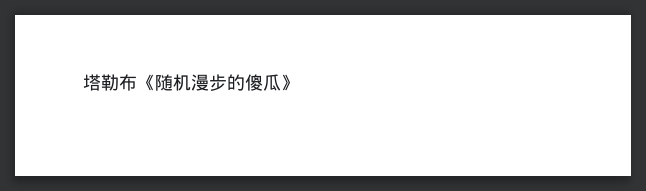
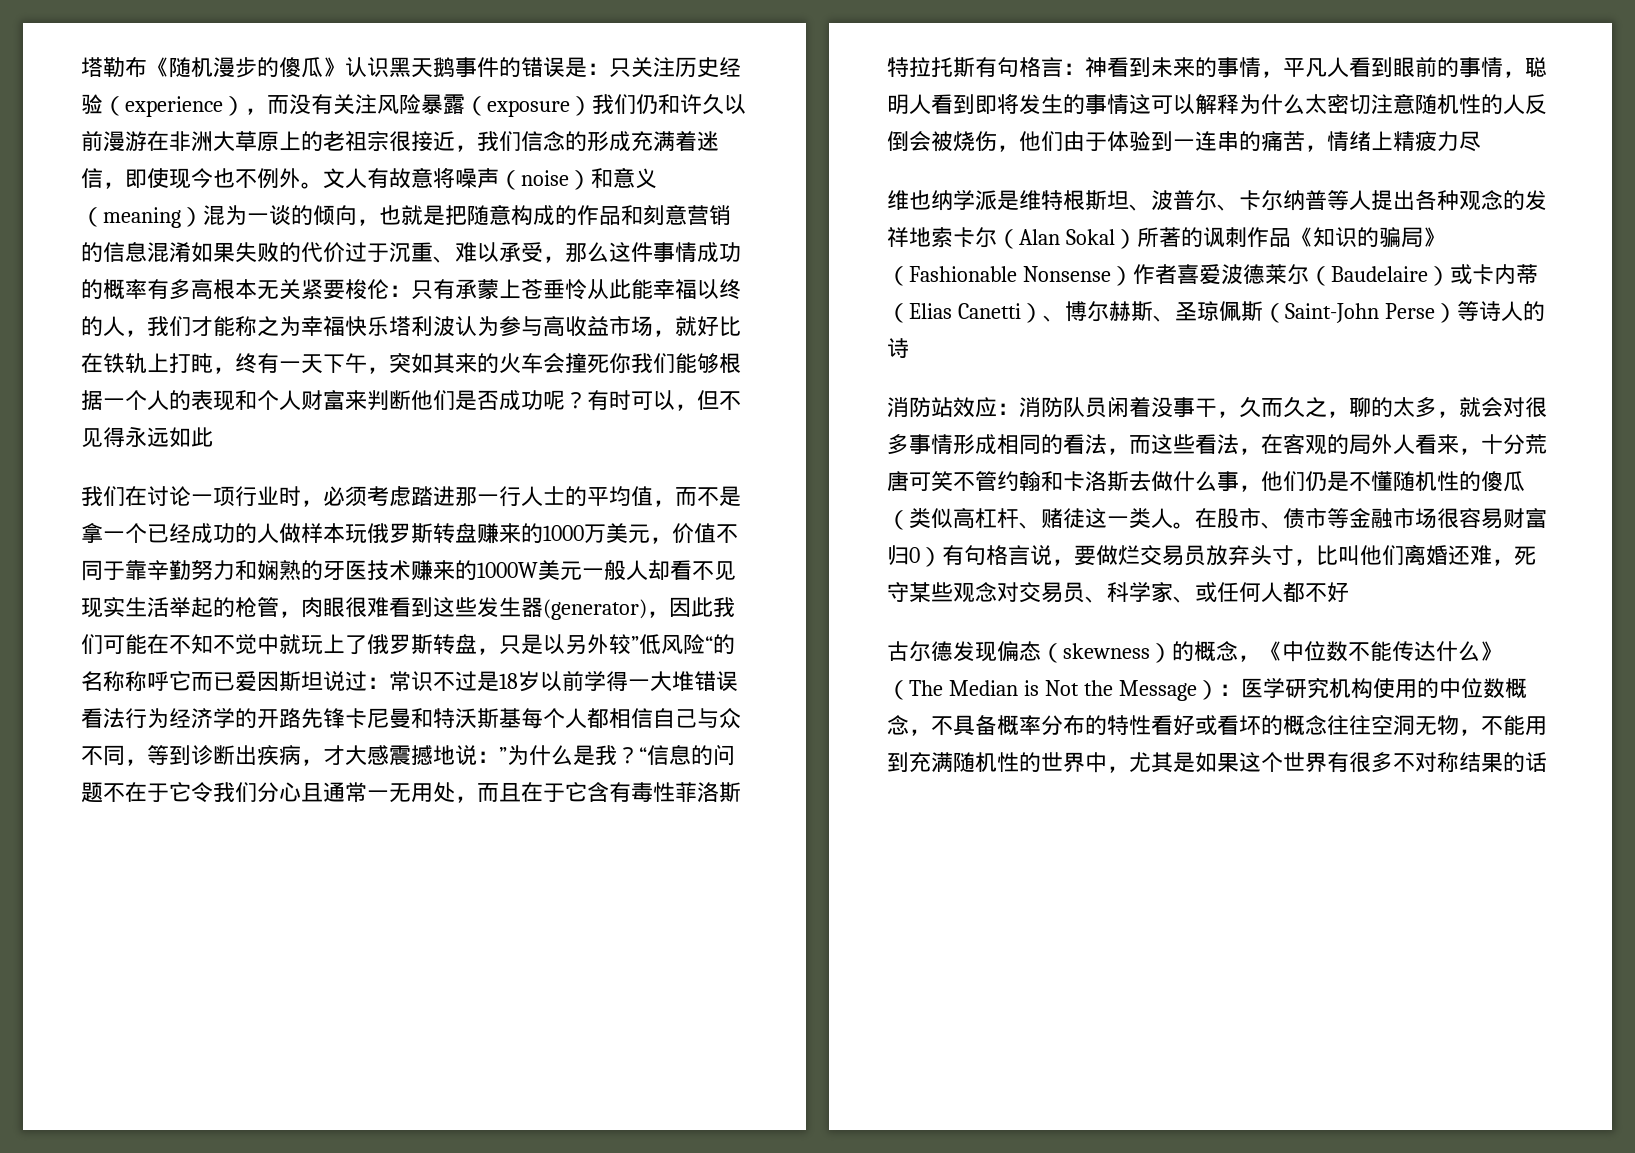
(299, 82) none -> [345,57,741,78] [81,94,746,117] [81,130,719,152] [81,167,657,190] [81,204,731,228] [81,241,741,263] [81,279,741,300] [81,315,741,337] [81,352,741,374] [81,390,741,411] [81,427,213,448] [81,486,741,507] [81,523,738,544] [81,560,736,581] [81,597,735,620] [81,634,735,655] [81,670,738,692] [81,708,741,729] [81,744,735,766] [81,782,741,803] [887,56,1547,78] [887,93,1547,115] [887,130,1481,152] [887,190,1547,211] [887,227,1445,249] [887,264,1538,286] [887,301,1545,323] [887,338,909,358] [887,396,1547,418] [887,434,1547,455] [887,471,1525,492] [887,508,1547,530] [887,544,1536,567] [887,582,1349,603] [887,641,1502,663] [887,677,1527,701] [887,715,1547,736] [887,752,1547,773] 认识黑天鹅事件的错误是：只关注历史经验（experience），而没有关注风险暴露（exposure）我们仍和许久以前漫游在非洲大草原上的老祖宗很接近，我们信念的形成充满着迷信，即使现今也不例外。文人有故意将噪声（noise）和意义（meaning）混为一谈的倾向，也就是把随意构成的作品和刻意营销的信息混淆如果失败的代价过于沉重、难以承受，那么这件事情成功的概率有多高根本无关紧要梭伦：只有承蒙上苍垂怜从此能幸福以终的人，我们才能称之为幸福快乐塔利波认为参与高收益市场，就好比在铁轨上打盹，终有一天下午，突如其来的火车会撞死你我们能够根据一个人的表现和个人财富来判断他们是否成功呢？有时可以，但不见得永远如此 // 我们在讨论一项行业时，必须考虑踏进那一行人士的平均值，而不是拿一个已经成功的人做样本玩俄罗斯转盘赚来的1000万美元，价值不同于靠辛勤努力和娴熟的牙医技术赚来的1000W美元一般人却看不见现实生活举起的枪管，肉眼很难看到这些发生器(generator)，因此我们可能在不知不觉中就玩上了俄罗斯转盘，只是以另外较”低风险“的名称称呼它而已爱因斯坦说过：常识不过是18岁以前学得一大堆错误看法行为经济学的开路先锋卡尼曼和特沃斯基每个人都相信自己与众不同，等到诊断出疾病，才大感震撼地说：”为什么是我？“信息的问题不在于它令我们分心且通常一无用处，而且在于它含有毒性菲洛斯特拉托斯有句格言：神看到未来的事情，平凡人看到眼前的事情，聪明人看到即将发生的事情这可以解释为什么太密切注意随机性的人反倒会被烧伤，他们由于体验到一连串的痛苦，情绪上精疲力尽 // 维也纳学派是维特根斯坦、波普尔、卡尔纳普等人提出各种观念的发祥地索卡尔（Alan Sokal）所著的讽刺作品《知识的骗局》（Fashionable Nonsense）作者喜爱波德莱尔（Baudelaire）或卡内蒂（Elias Canetti）、博尔赫斯、圣琼佩斯（Saint-John Perse）等诗人的诗 // 消防站效应：消防队员闲着没事干，久而久之，聊的太多，就会对很多事情形成相同的看法，而这些看法，在客观的局外人看来，十分荒唐可笑不管约翰和卡洛斯去做什么事，他们仍是不懂随机性的傻瓜（类似高杠杆、赌徒这一类人。在股市、债市等金融市场很容易财富归0）有句格言说，要做烂交易员放弃头寸，比叫他们离婚还难，死守某些观念对交易员、科学家、或任何人都不好 // 古尔德发现偏态（skewness）的概念，《中位数不能传达什么》（The Median is Not the Message）：医学研究机构使用的中位数概念，不具备概率分布的特性看好或看坏的概念往往空洞无物，不能用到充满随机性的世界中，尤其是如果这个世界有很多不对称结果的话

